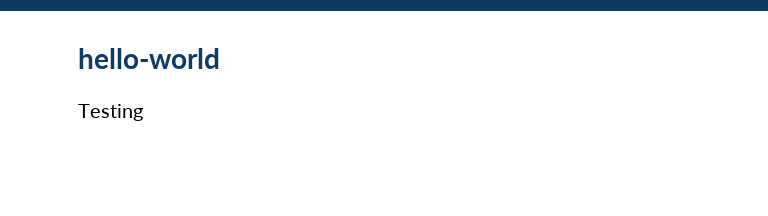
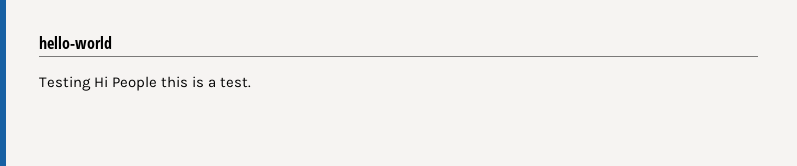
(143, 112) none -> [94,76,252,91] Hi People this is a test.

